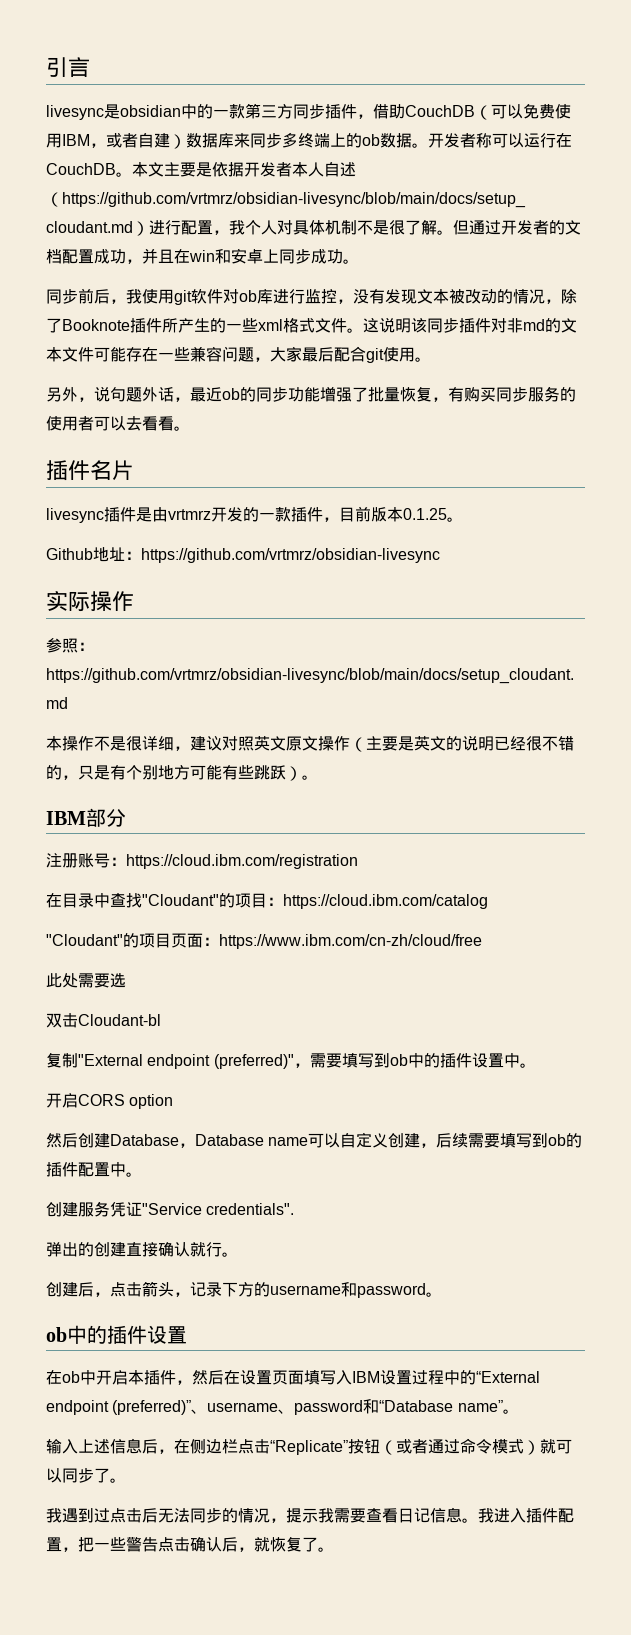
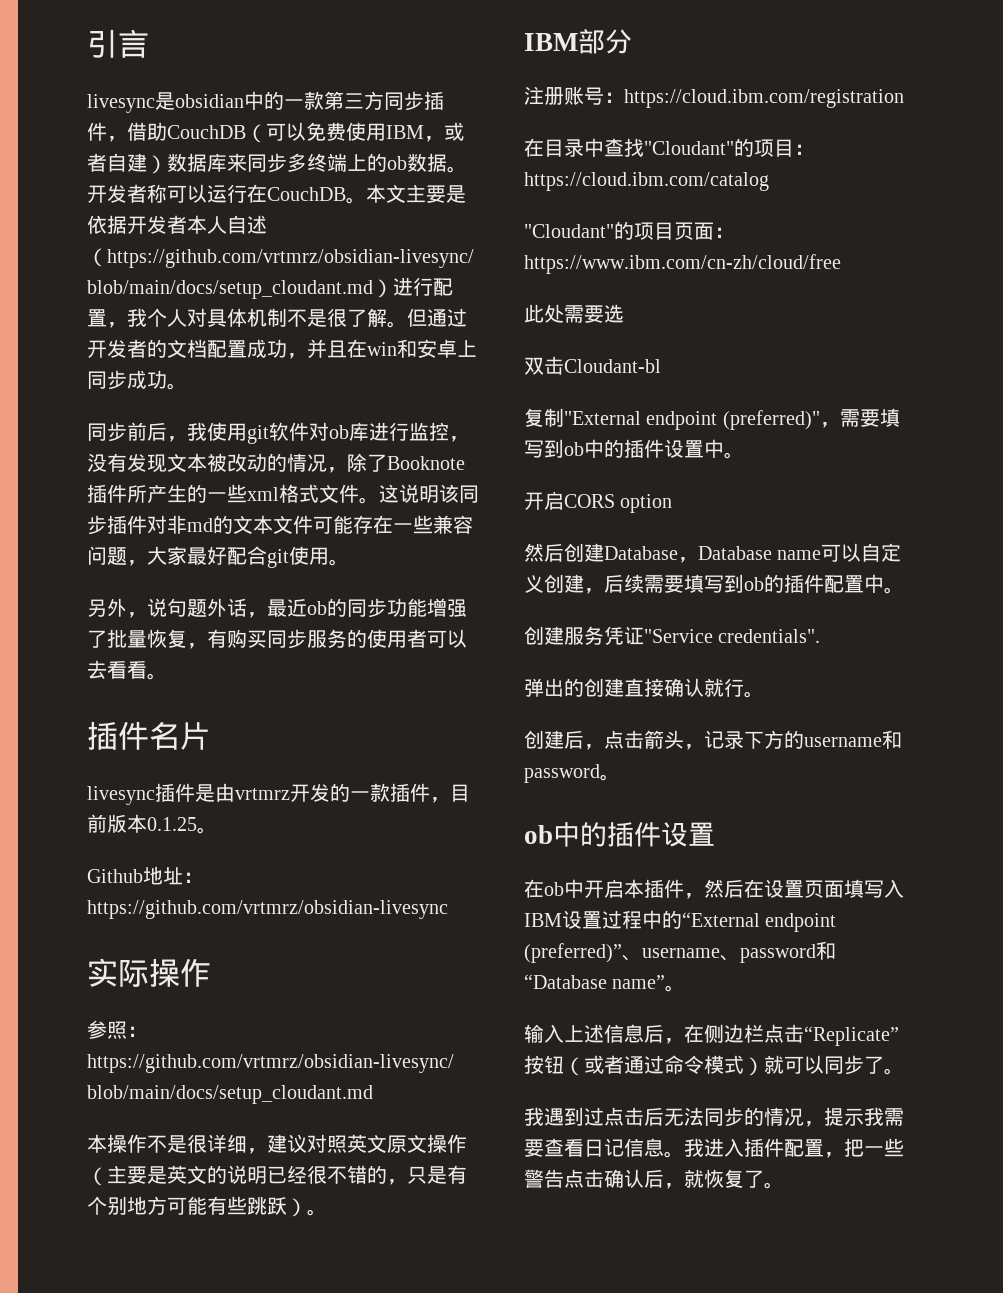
[318,347,334,362] 后 -> [207,546,227,565] 好

